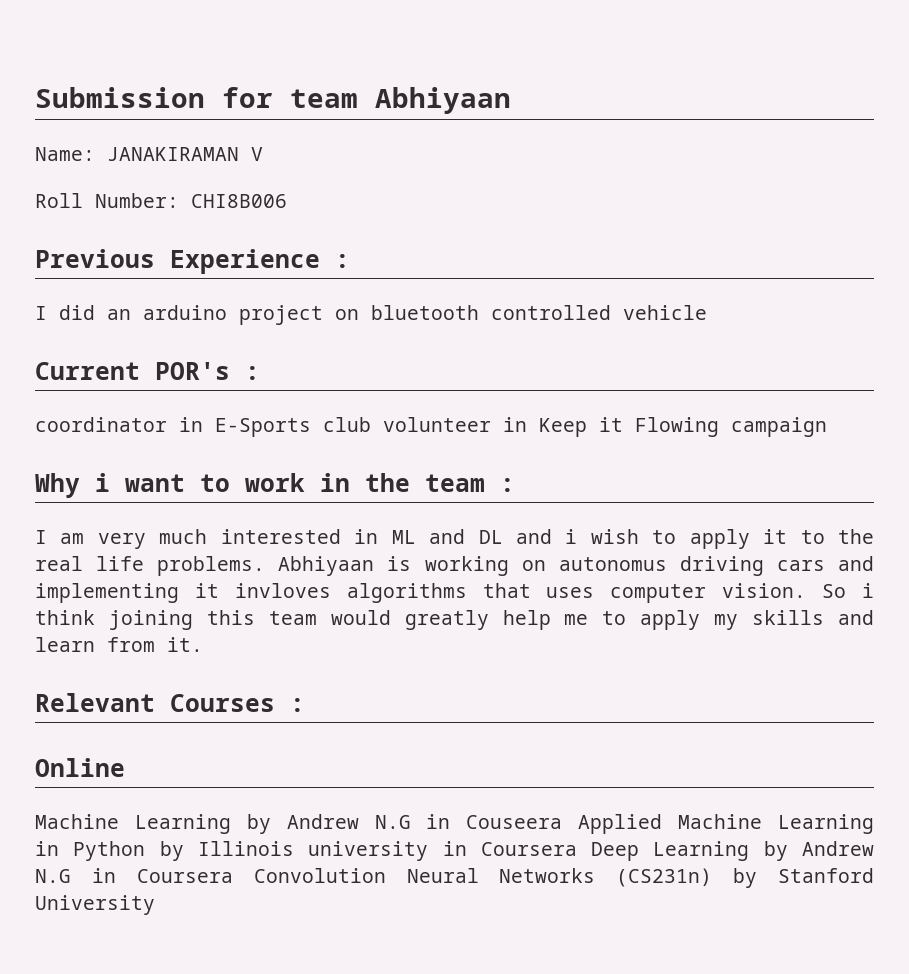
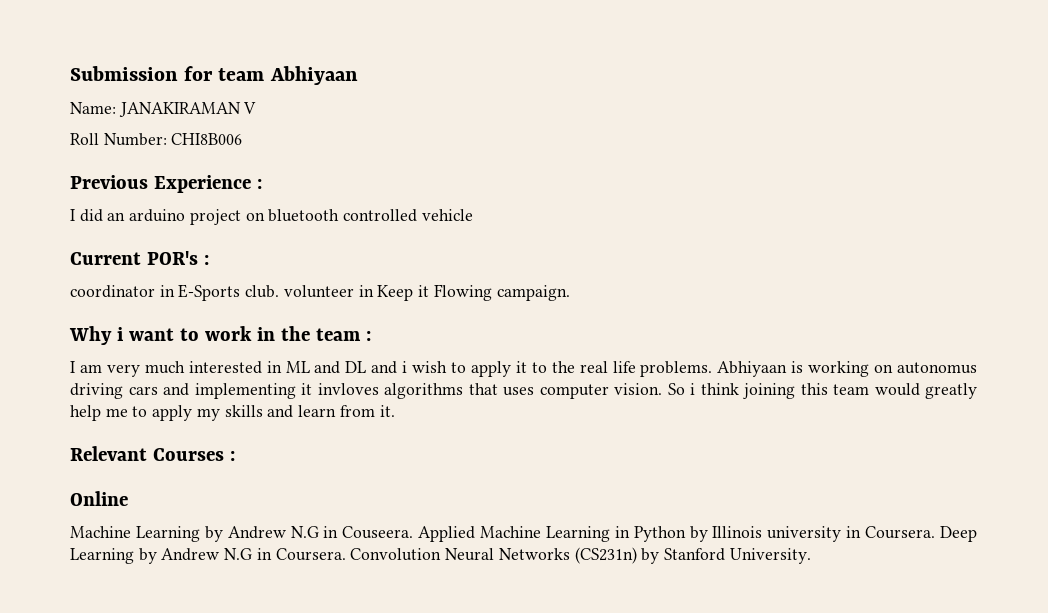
[323,417,371,432] club -> [245,285,280,298] club.
[731,417,827,437] campaign -> [496,285,570,301] campaign.
[466,815,563,829] Couseera -> [342,526,414,539] Couseera.
[480,842,577,856] Coursera -> [865,526,936,539] Coursera.
[136,869,233,883] Coursera -> [275,548,346,561] Coursera.
[35,895,155,915] University -> [729,548,811,564] University.

